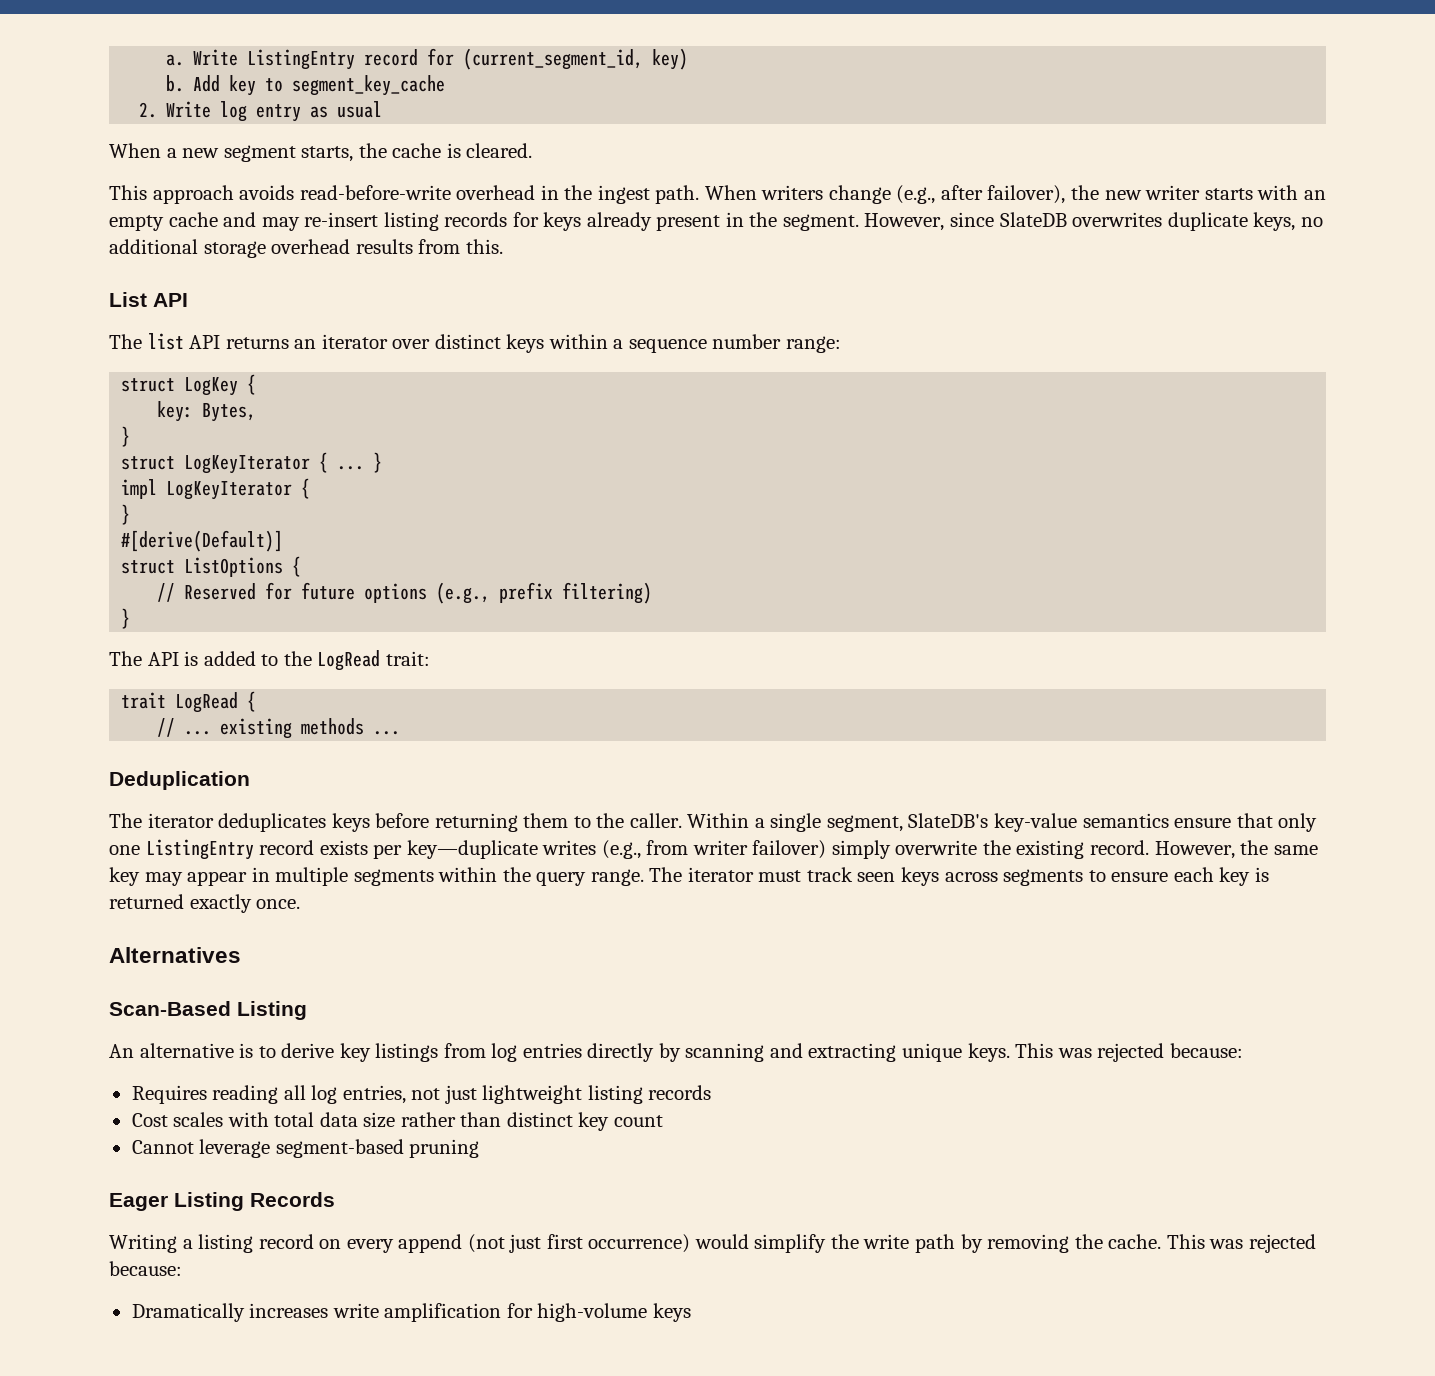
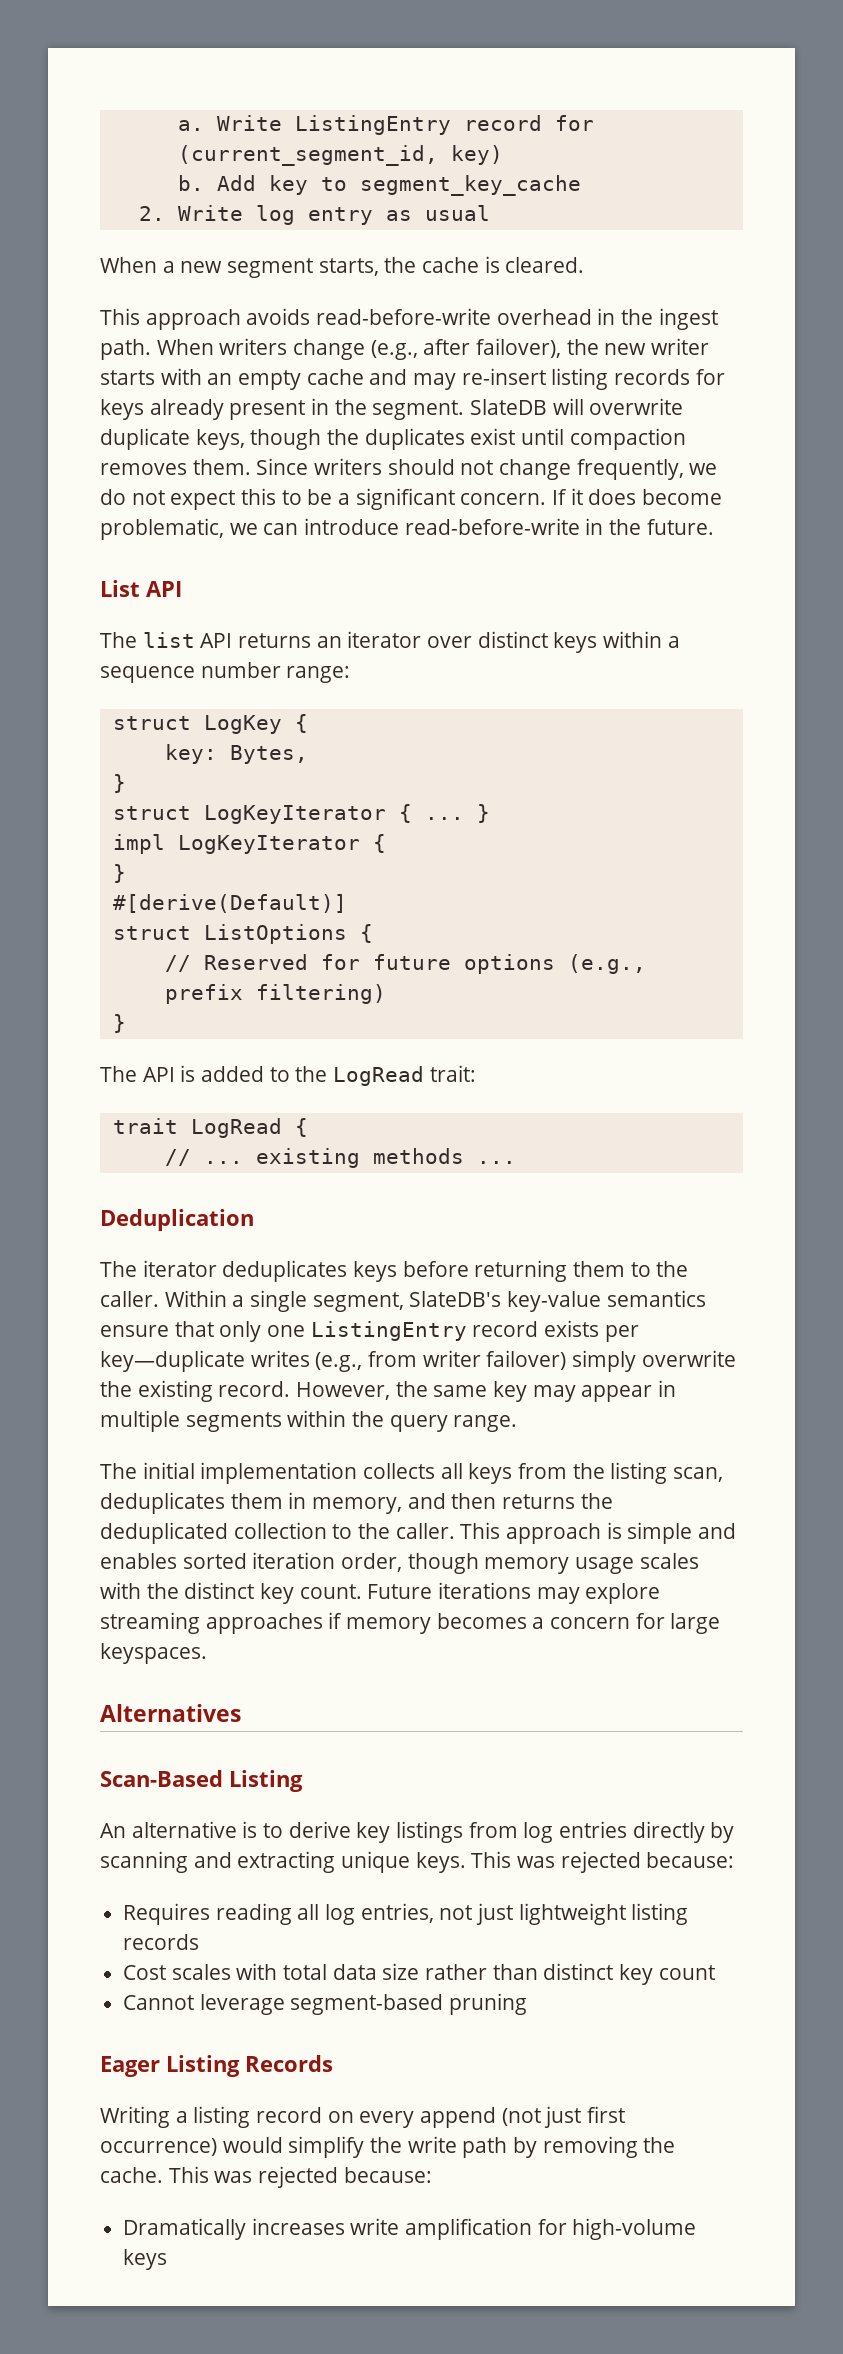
[864,212,1323,231] [109,239,503,258] However, since SlateDB overwrites duplicate keys, no additional storage overhead results from this. -> [470,398,684,415] [100,428,686,450] [100,458,718,480] [100,488,723,510] [100,518,714,540] SlateDB will overwrite duplicate keys, though the duplicates exist until compaction removes them. Since writers should not change frequently, we do not expect this to be a significant concern. If it does become problematic, we can introduce read-before-write in the future.
[649,867,1269,886] [109,894,301,913] The iterator must track seen keys across segments to ensure each key is returned exactly once. -> [100,1462,724,1484] [100,1492,613,1514] [100,1522,737,1544] [100,1552,699,1574] [100,1582,661,1604] [100,1612,721,1634] [100,1643,207,1664] // The initial implementation collects all keys from the listing scan, deduplicates them in memory, and then returns the deduplicated collection to the caller. This approach is simple and enables sorted iteration order, though memory usage scales with the distinct key count. Future iterations may explore streaming approaches if memory becomes a concern for large keyspaces.

